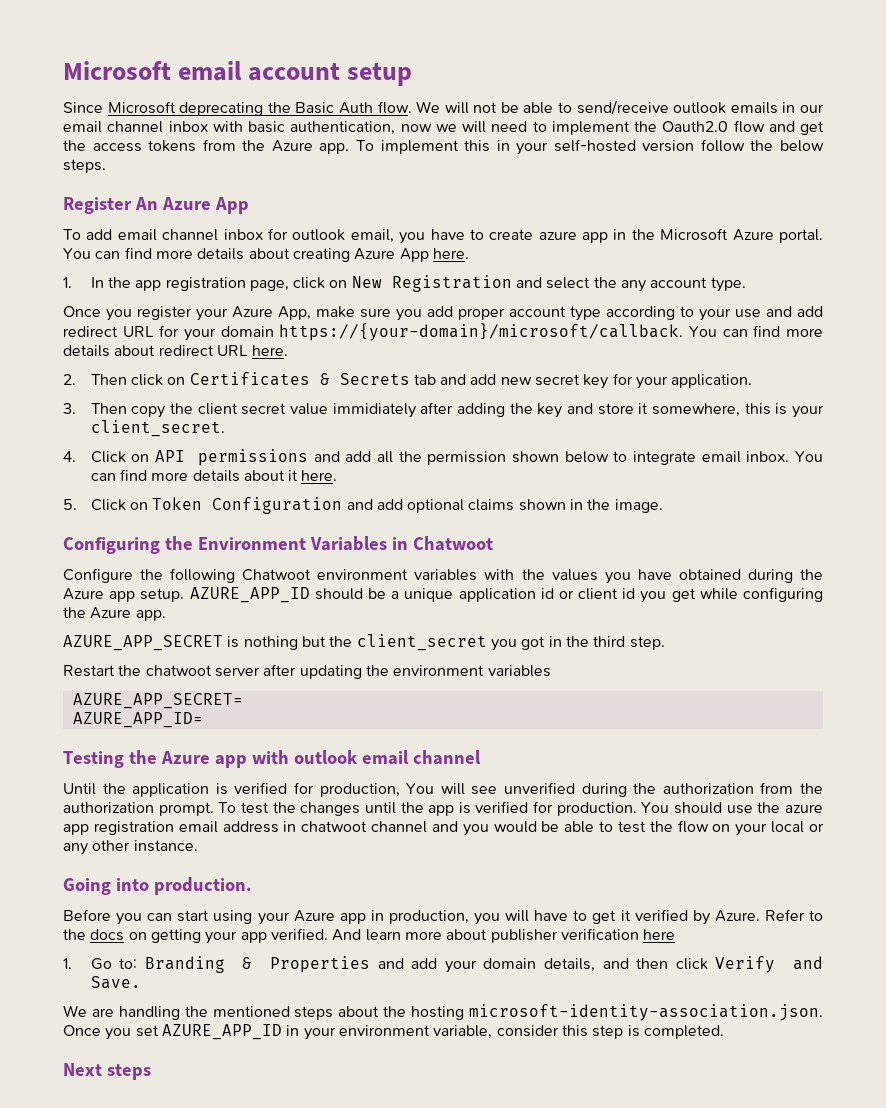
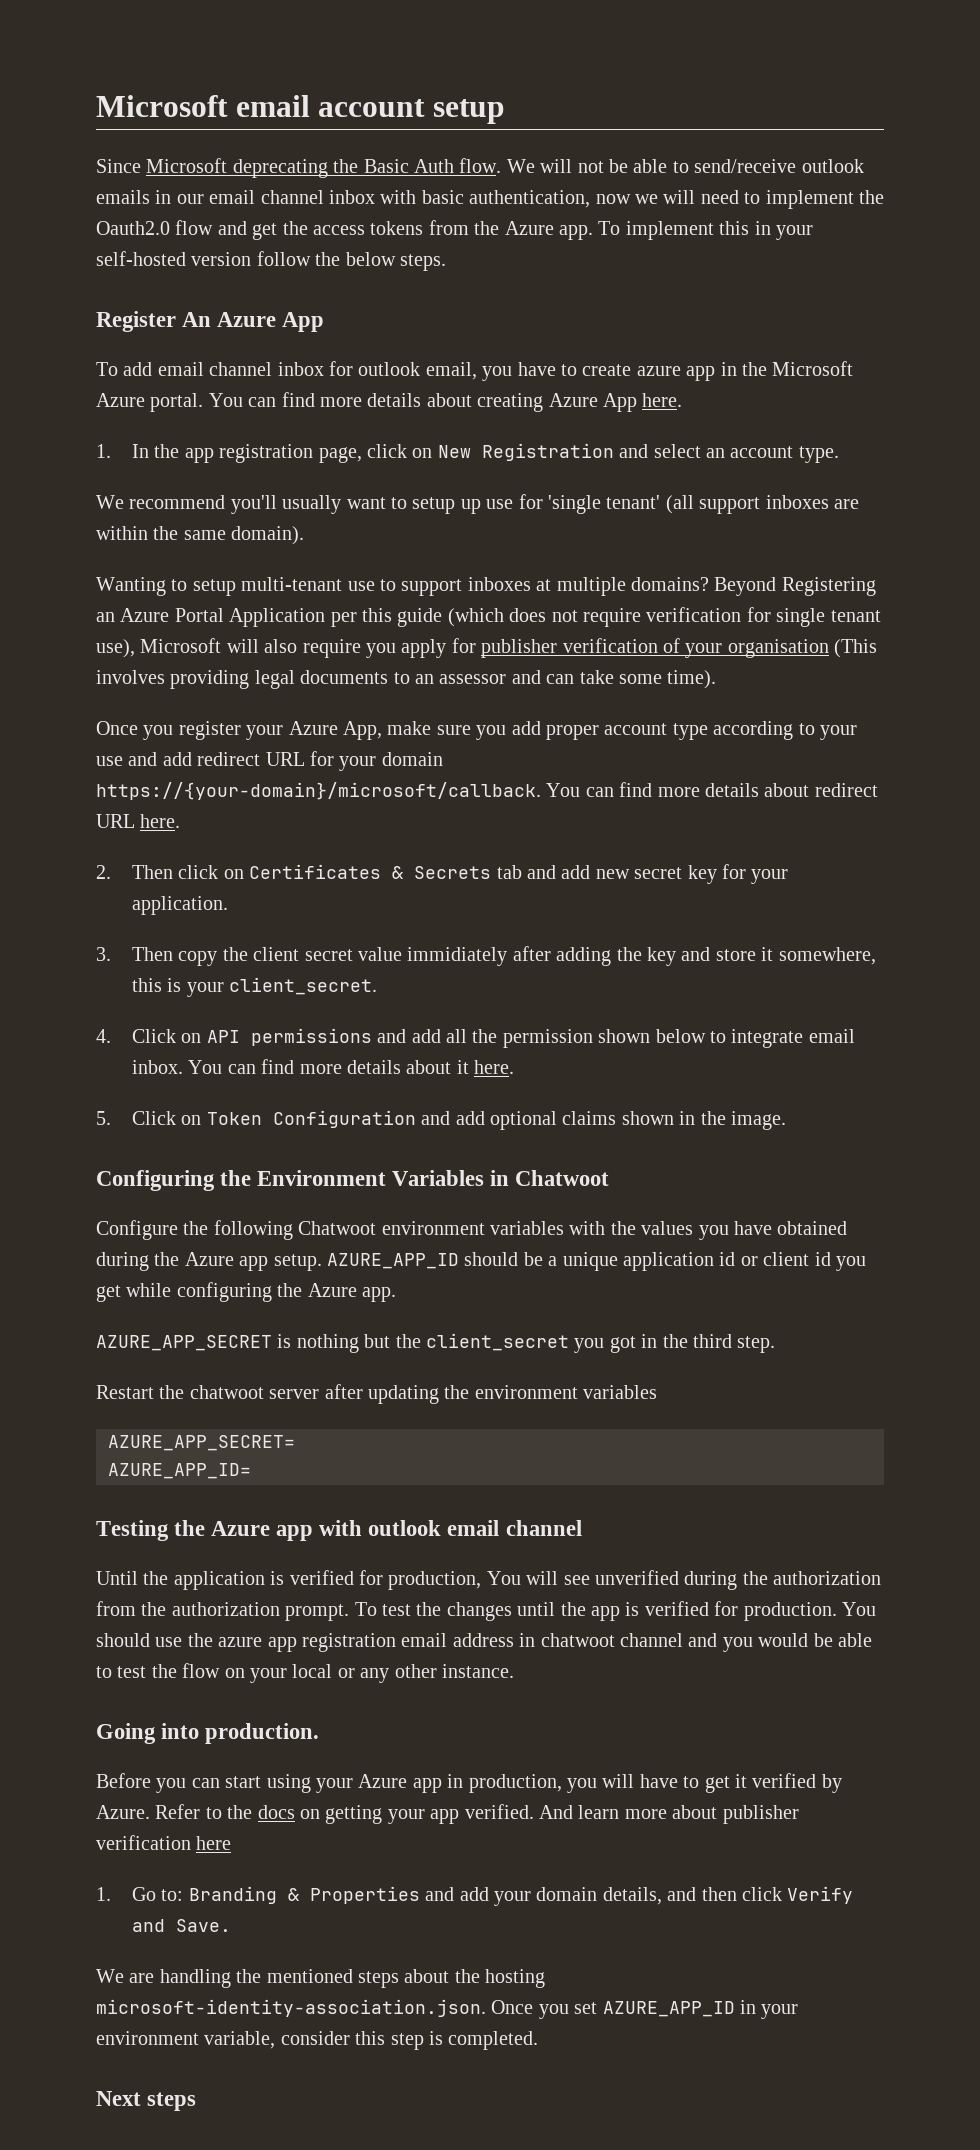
[593,277,647,292] the any -> [705,448,725,458] an
(746, 284) none -> [96,494,859,514] [96,526,305,545] [96,577,876,596] [96,607,881,627] [96,638,878,658] [96,670,717,689] // We recommend you'll usually want to setup up use for 'single tenant' (all support inboxes are within the same domain). // Wanting to setup multi-tenant use to support inboxes at multiple domains? Beyond Registering an Azure Portal Application per this guide (which does not require verification for single tenant use), Microsoft will also require you apply for publisher verification of your organisation (This involves providing legal documents to an assessor and can take some time).

